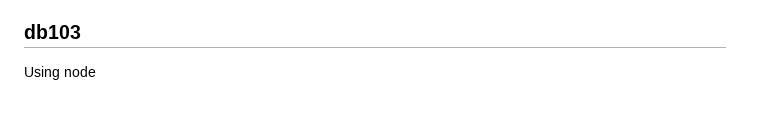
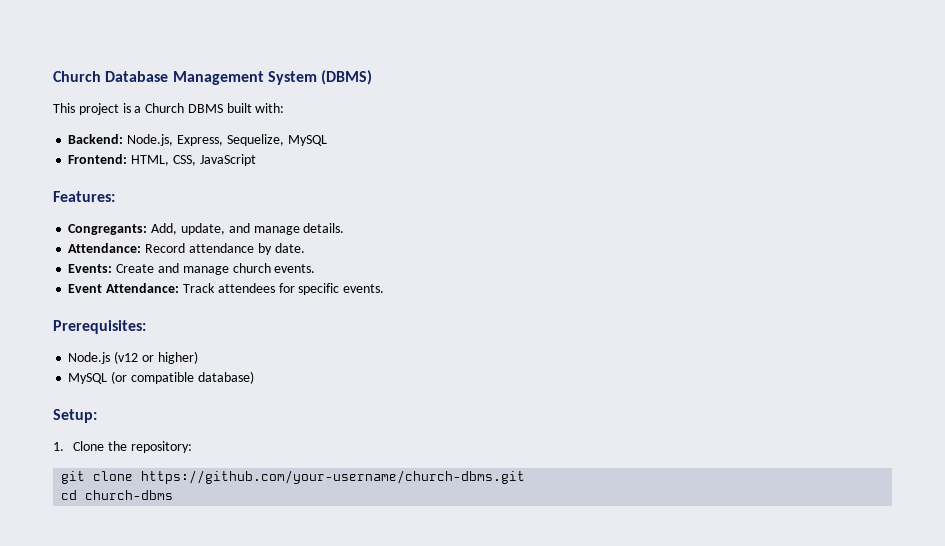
[24,24,81,39] [24,66,96,80] db103 // Using node -> [53,70,373,85] [53,103,285,115] [68,134,327,146] [68,154,256,166] [53,191,115,202] [68,223,345,235] [68,243,305,255] [68,263,316,275] [68,283,385,295] [53,320,146,334] [68,351,198,364] [68,371,254,384] [53,409,97,423] [53,441,192,453] [61,470,526,484] [61,490,174,500] Church Database Management System (DBMS) // This project is a Church DBMS built with: // Backend: Node.js, Express, Sequelize, MySQL // Frontend: HTML, CSS, JavaScript // Features: // Congregants: Add, update, and manage details. // Attendance: Record attendance by date. // Events: Create and manage church events. // Event Attendance: Track attendees for specific events. // Prerequisites: // Node.js (v12 or higher) // MySQL (or compatible database) // Setup: // 1. Clone the repository: // git clone https://github.com/your-username/church-dbms.git // cd church-dbms

